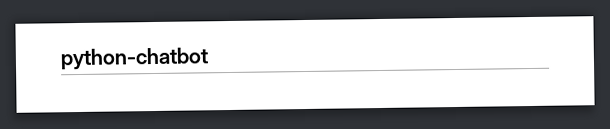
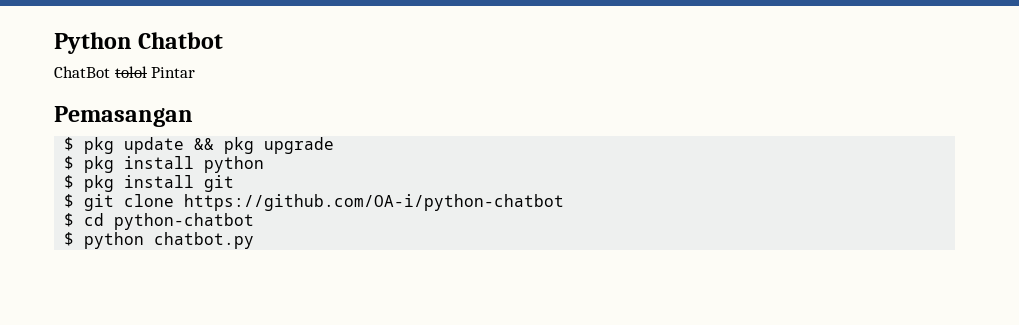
[60,47,209,71] python-chatbot -> [54,32,224,54] [54,66,196,78] [54,106,193,127] [64,137,335,154] [64,156,265,173] [64,175,235,192] [64,194,565,211] [64,213,255,230] [64,232,255,249] Python Chatbot // ChatBot tolol Pintar // Pemasangan // $ pkg update && pkg upgrade // $ pkg install python // $ pkg install git // $ git clone https://github.com/OA-i/python-chatbot // $ cd python-chatbot // $ python chatbot.py

